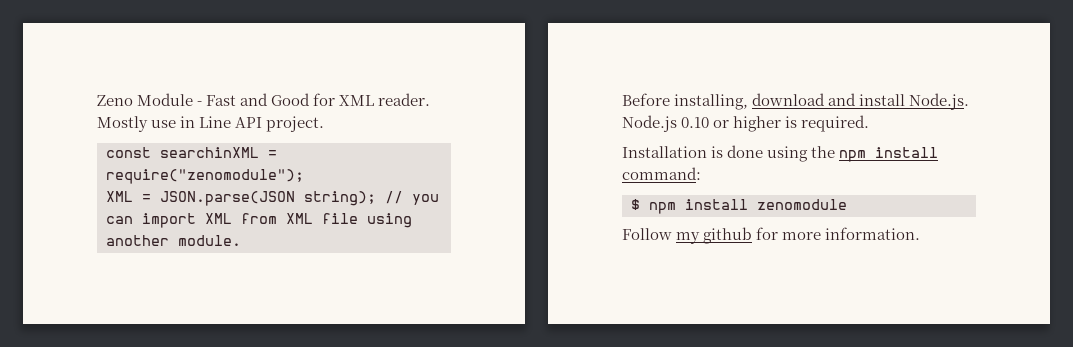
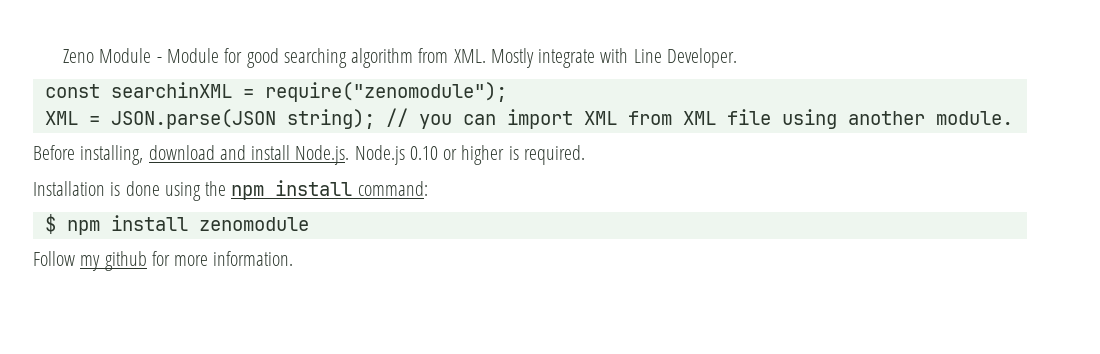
[206,93,431,106] [97,116,325,132] Fast and Good for XML reader. Mostly use in Line API project. -> [166,48,737,68] Module for good searching algorithm from XML. Mostly integrate with Line Developer.

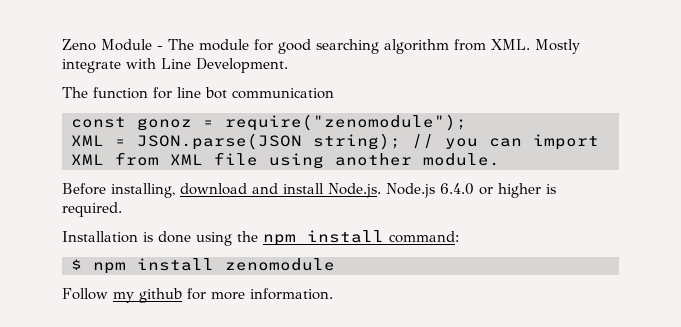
[166,48,219,63] Module -> [168,39,249,51] The module
[666,48,737,68] Developer. -> [196,58,288,73] [62,87,334,99] Development. // The function for line bot communication
[110,82,232,98] searchinXML -> [137,118,192,131] gonoz
[409,146,438,160] 0.10 -> [440,183,474,195] 6.4.0

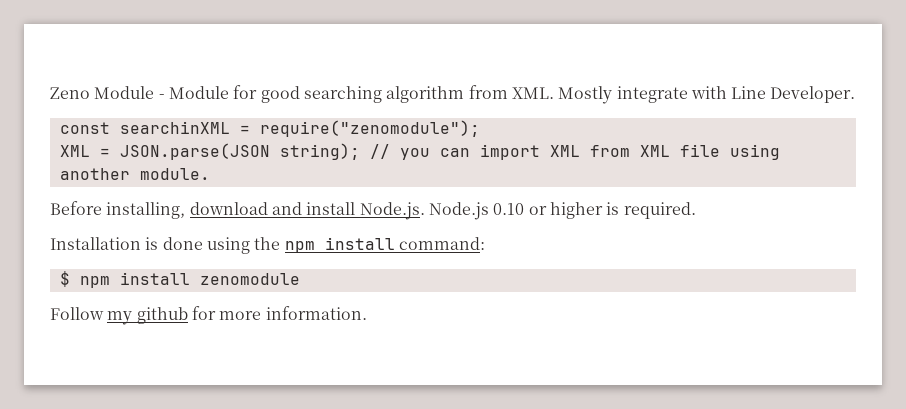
[168,39,249,51] The module -> [168,86,229,99] Module
[196,58,288,73] [62,87,334,99] Development. // The function for line bot communication -> [770,86,856,103] Developer.
[137,118,192,131] gonoz -> [119,121,230,134] searchinXML
[440,183,474,195] 6.4.0 -> [493,203,525,215] 0.10

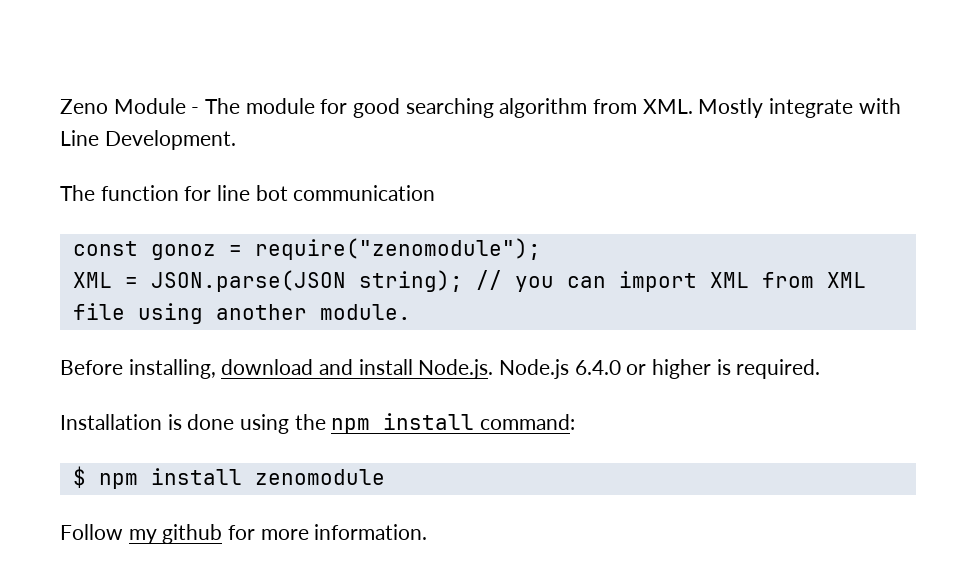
[168,86,229,99] Module -> [205,98,315,114] The module
[770,86,856,103] Developer. -> [104,130,236,150] [60,185,436,201] Development. // The function for line bot communication
[119,121,230,134] searchinXML -> [150,244,216,260] gonoz
[493,203,525,215] 0.10 -> [574,360,621,375] 6.4.0

